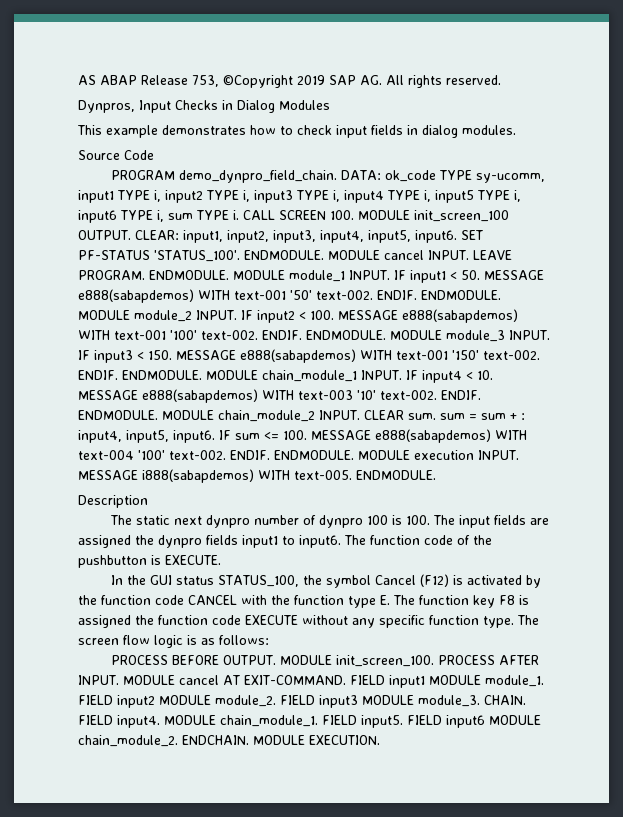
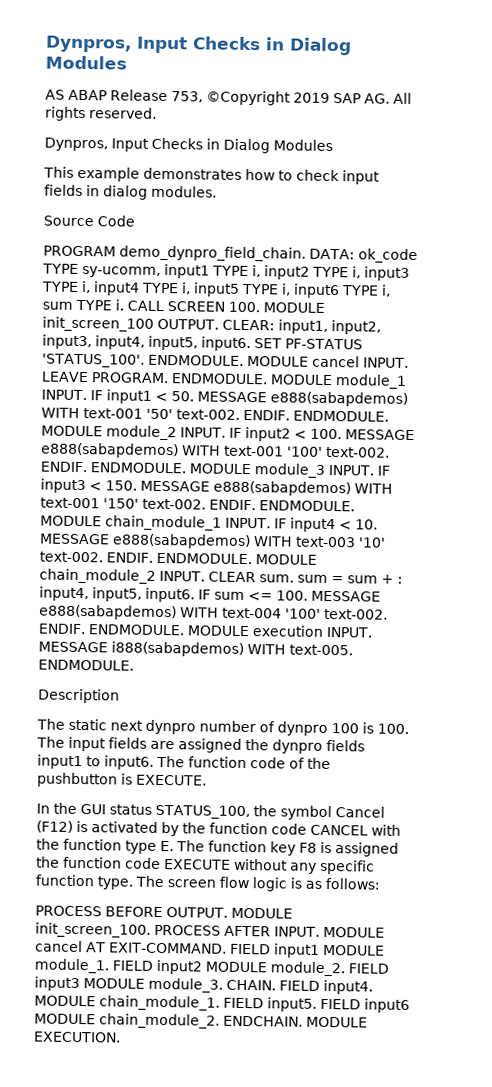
(78, 80) none -> [45,35,352,56] [45,55,127,70] Dynpros, Input Checks in Dialog Modules //

